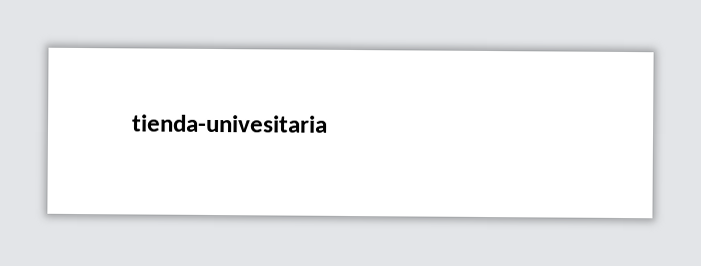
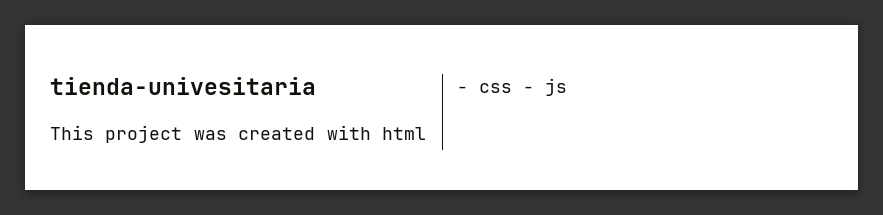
(328, 123) none -> [50,125,426,143] [457,78,567,96] // This project was created with html - css - js

